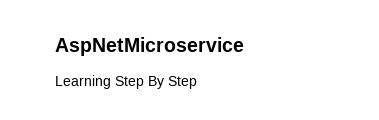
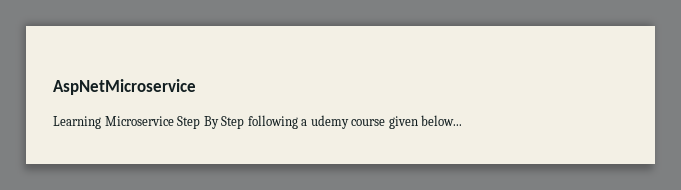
(111, 82) none -> [104,116,174,126] Microservice
(197, 82) none -> [247,115,463,129] following a udemy course given below...

